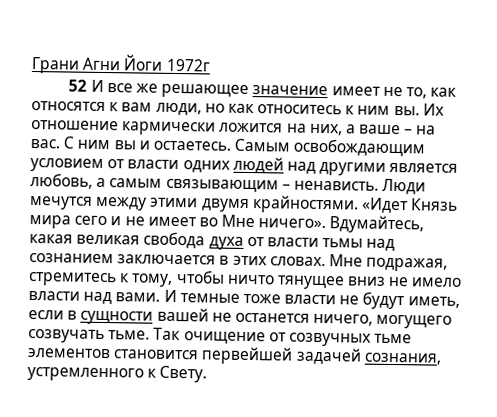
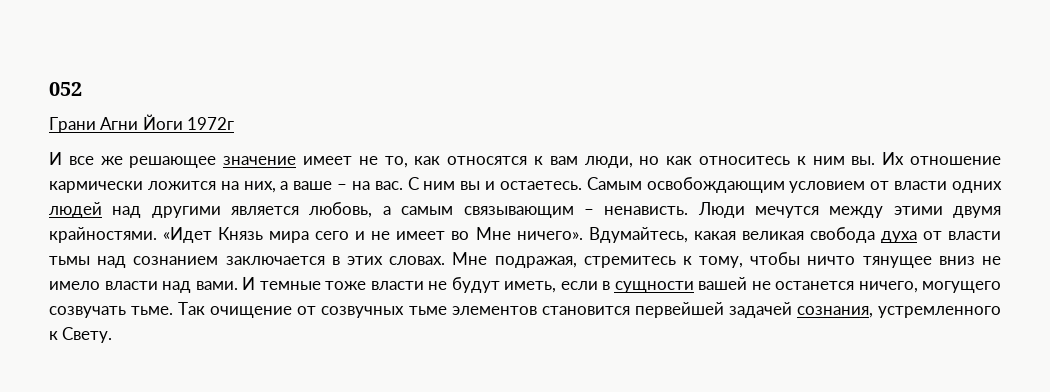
(31, 65) none -> [49,82,82,96] 052 //
[68,79,88,92] 52 -> (235, 123) none

